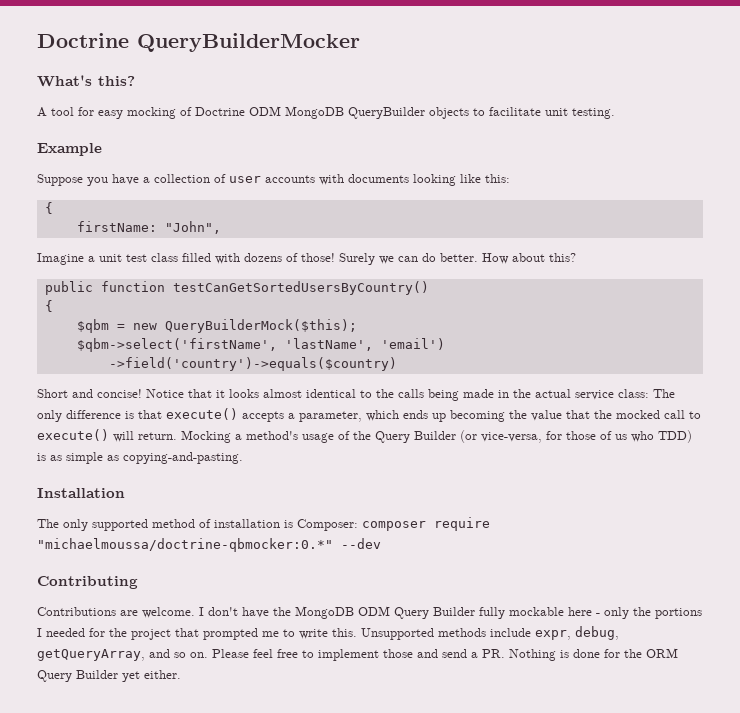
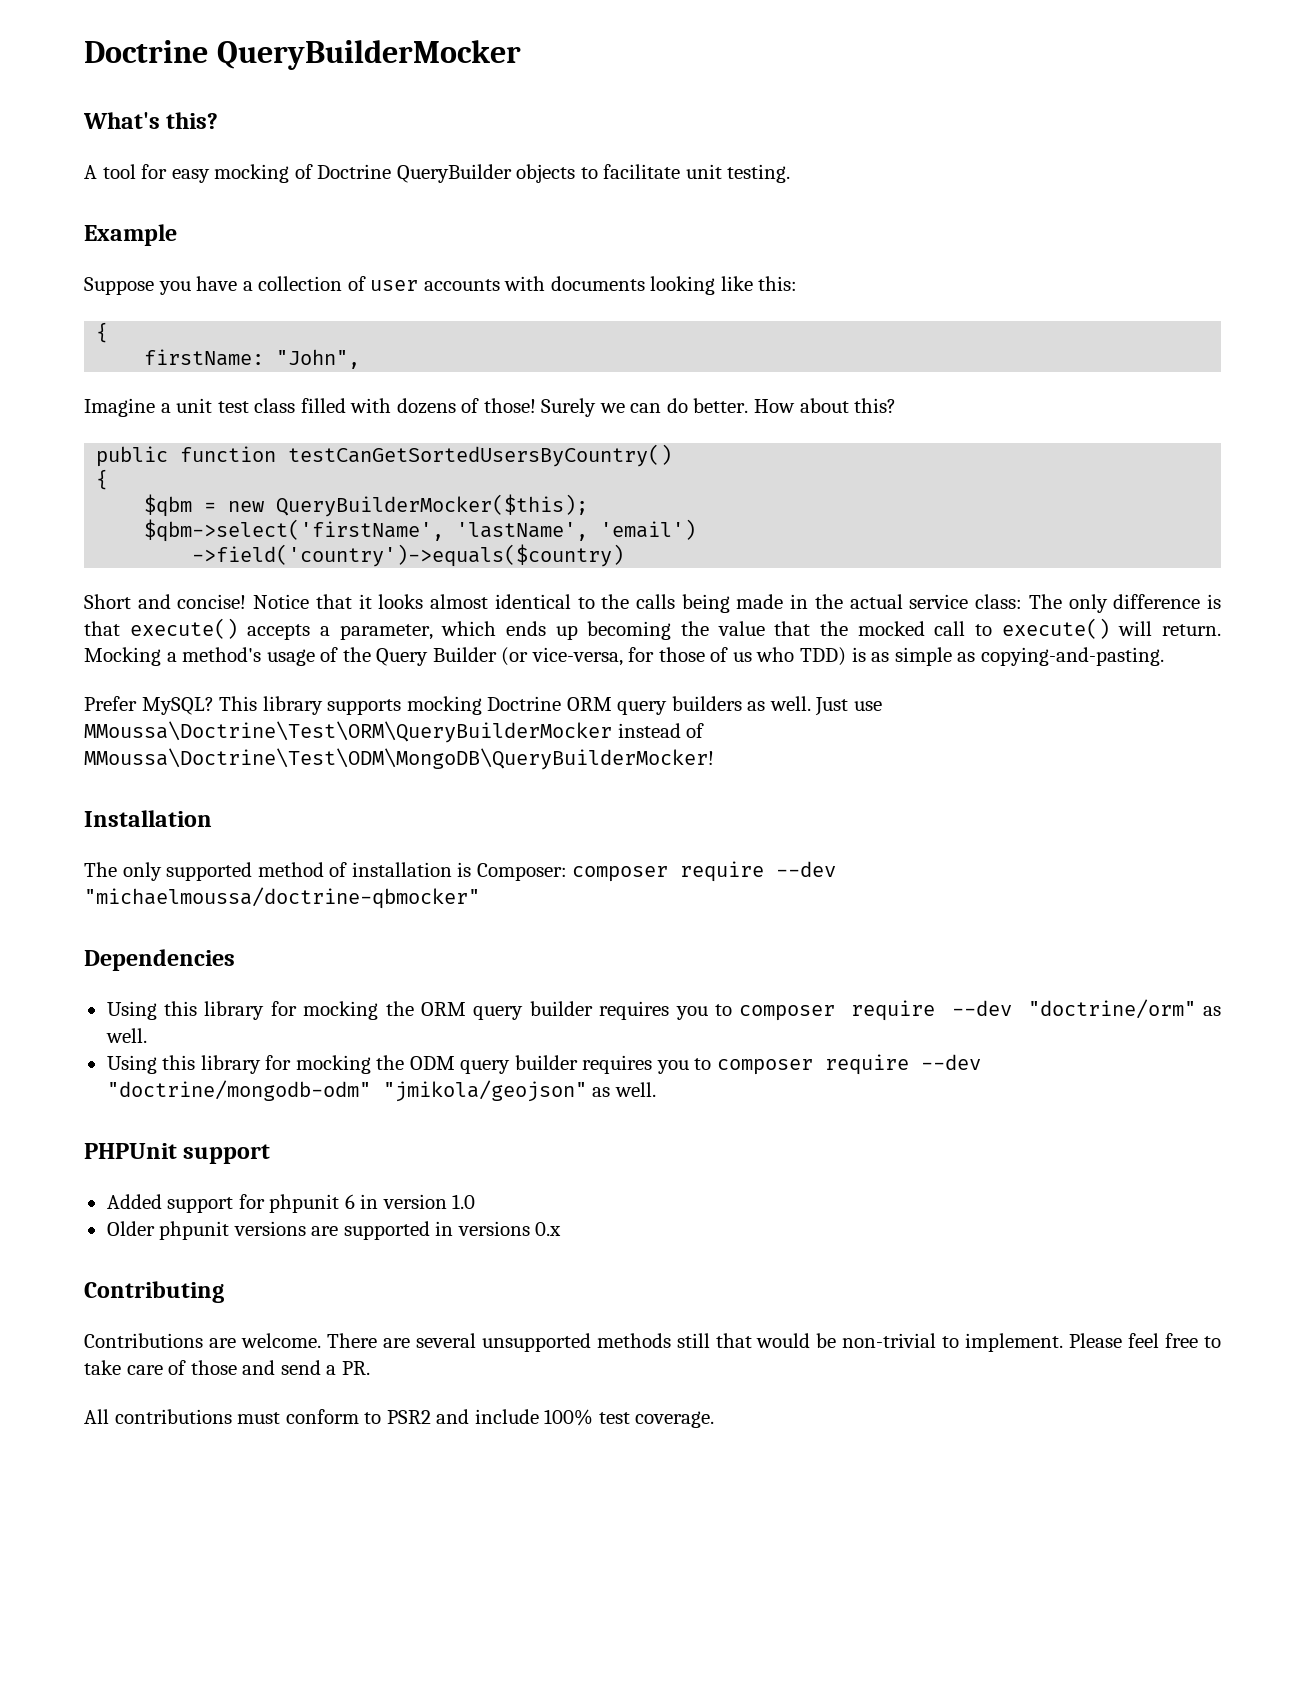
[249,106,344,119] ODM MongoDB -> (392, 171) none
[164,319,357,333] QueryBuilderMock($this); -> [276,494,589,517] QueryBuilderMocker($this);
(243, 458) none -> [84,696,882,716] [84,721,705,743] [84,748,714,770] // Prefer MySQL? This library supports mocking Doctrine ORM query builders as well. Just use MMoussa\Doctrine\Test\ORM\QueryBuilderMocker instead of MMoussa\Doctrine\Test\ODM\MongoDB\QueryBuilderMocker!
[37,538,381,552] [37,576,138,589] [37,606,702,619] [37,626,619,640] [37,649,208,661] "michaelmoussa/doctrine-qbmocker:0.*" --dev // Contributing // Contributions are welcome. I don't have the MongoDB ODM Query Builder fully mockable here - only the portions I needed for the project that prompted me to write this. Unsupported methods include expr, debug, getQueryArray, and so on. -> [776,861,837,877] [84,887,480,909] [84,949,235,971] [106,999,1221,1021] [105,1028,147,1043] [106,1054,981,1075] [106,1080,656,1102] [84,1143,271,1164] [106,1194,476,1213] [106,1221,562,1240] [84,1281,224,1303] [84,1333,1064,1352] --dev "michaelmoussa/doctrine-qbmocker" // Dependencies // Using this library for mocking the ORM query builder requires you to composer require --dev "doctrine/orm" as well. // Using this library for mocking the ODM query builder requires you to composer require --dev "doctrine/mongodb-odm" "jmikola/geojson" as well. // PHPUnit support // Added support for phpunit 6 in version 1.0 // Older phpunit versions are supported in versions 0.x // Contributing // Contributions are welcome. There are several unsupported methods still that would be non-trivial to implement.
[318,649,379,661] implement -> [84,1360,187,1375] take care of
[509,648,678,661] [37,670,181,682] Nothing is done for the ORM Query Builder yet either. -> [84,1409,715,1428] // All contributions must conform to PSR2 and include 100% test coverage.

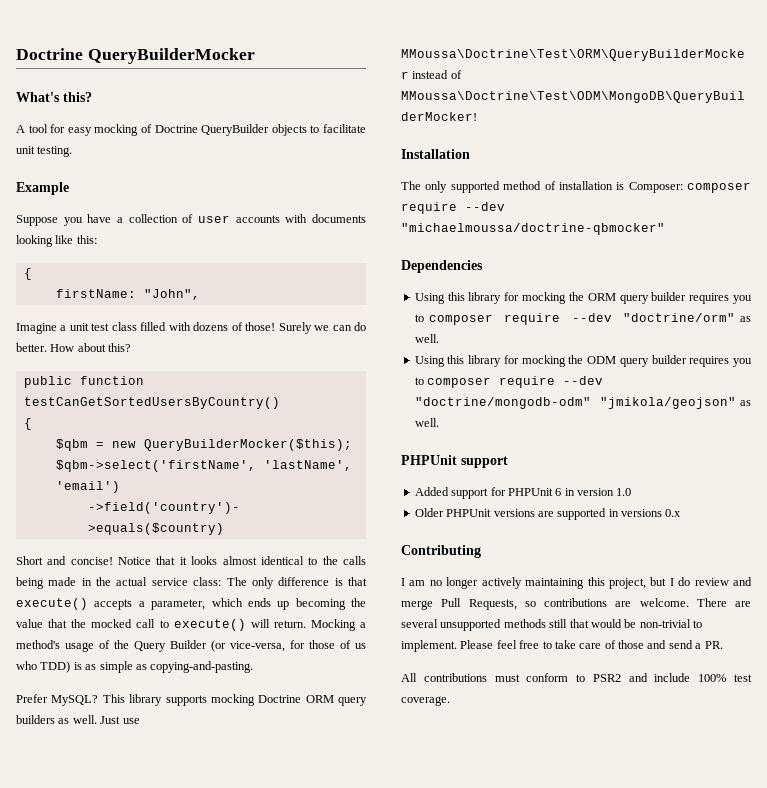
[269,1194,340,1213] phpunit -> [507,488,553,496] PHPUnit
[159,1221,230,1240] phpunit -> [446,509,492,517] PHPUnit
[84,1333,203,1348] Contributions -> [401,577,752,589] [401,598,607,610] I am no longer actively maintaining this project, but I do review and merge Pull Requests, so contributions

